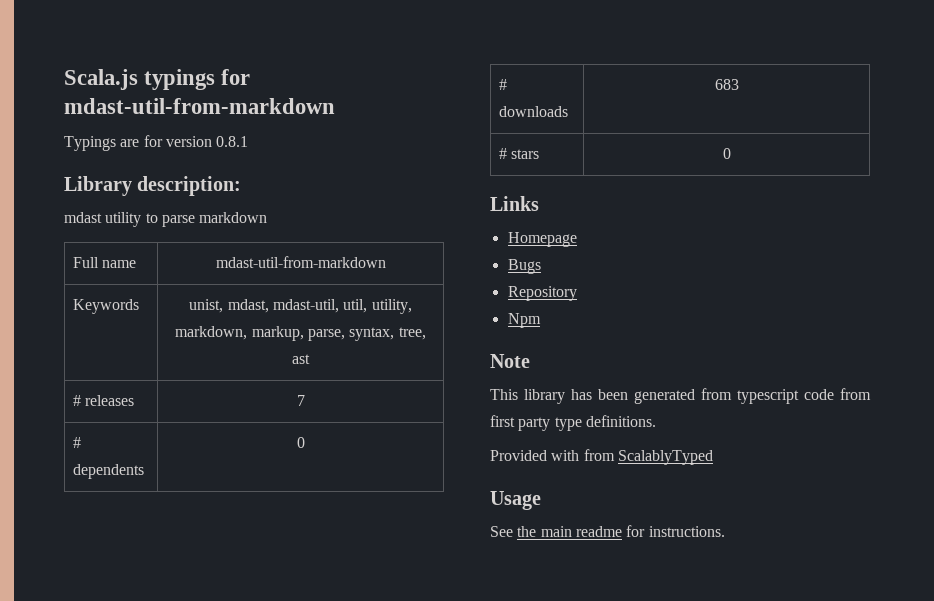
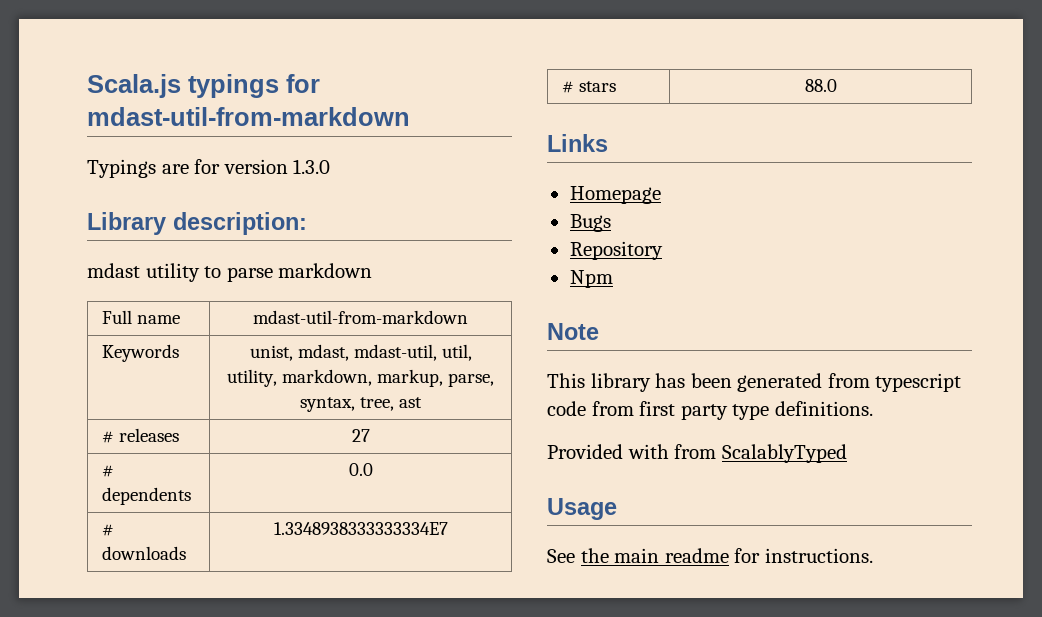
[216,136,249,147] 0.8.1 -> [293,159,331,174] 1.3.0
[296,395,305,406] 7 -> [351,429,370,442] 27
[296,437,305,448] 0 -> [348,463,373,476] 0.0
[714,79,739,90] 683 -> [273,522,448,535] 1.3348938333333334E7
[722,148,731,159] 0 -> [804,79,837,92] 88.0

